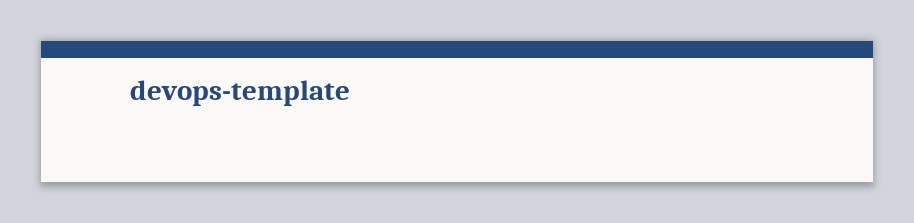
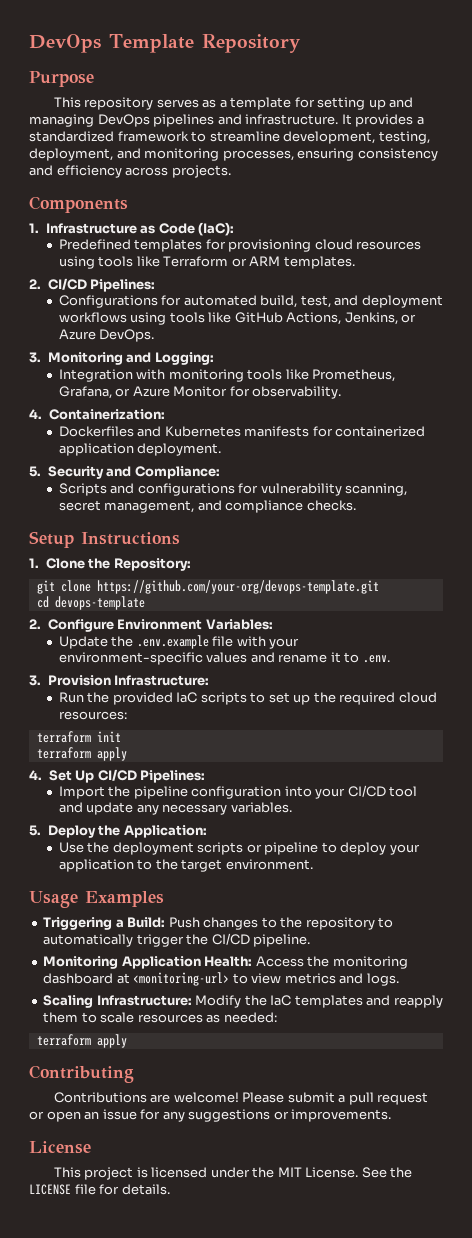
[130,80,350,106] devops-template -> [29,34,301,53] [29,71,94,87] [53,97,414,110] [29,114,424,127] [29,131,430,144] [29,148,438,161] [29,165,231,178] [29,196,128,213] [29,222,235,236] [58,239,422,252] [58,256,355,269] [29,278,156,292] [58,295,443,308] [58,312,417,325] [58,329,155,342] [29,352,214,365] [58,369,396,382] [58,386,342,399] [29,409,165,420] [58,426,426,437] [58,443,222,456] [29,466,220,479] [58,483,408,496] [58,500,356,513] [29,531,180,548] [29,558,191,571] [36,580,379,594] [36,596,145,610] [29,619,273,632] [58,635,300,649] [58,652,390,665] [29,675,210,686] [58,692,437,705] [58,711,127,720] [36,731,121,743] [36,747,127,761] [29,769,206,783] [58,785,418,799] [58,802,292,815] [29,825,207,838] [58,842,420,855] [58,859,313,872] [29,891,164,908] [43,917,394,930] [43,933,311,947] [43,956,408,969] [43,972,399,986] [43,995,443,1008] [43,1012,277,1023] [36,1034,127,1048] [29,1065,134,1083] [53,1092,429,1105] [29,1109,392,1122] [29,1141,91,1154] [53,1167,413,1180] [29,1184,170,1195] DevOps Template Repository // Purpose // This repository serves as a template for setting up and managing DevOps pipelines and infrastructure. It provides a standardized framework to streamline development, testing, deployment, and monitoring processes, ensuring consistency and efficiency across projects. // Components // 1. Infrastructure as Code (IaC): // Predefined templates for provisioning cloud resources using tools like Terraform or ARM templates. // 2. CI/CD Pipelines: // Configurations for automated build, test, and deployment workflows using tools like GitHub Actions, Jenkins, or Azure DevOps. // 3. Monitoring and Logging: // Integration with monitoring tools like Prometheus, Grafana, or Azure Monitor for observability. // 4. Containerization: // Dockerfiles and Kubernetes manifests for containerized application deployment. // 5. Security and Compliance: // Scripts and configurations for vulnerability scanning, secret management, and compliance checks. // Setup Instructions // 1. Clone the Repository: // git clone https://github.com/your-org/devops-template.git // cd devops-template // 2. Configure Environment Variables: // Update the .env.example file with your environment-specific values and rename it to .env. // 3. Provision Infrastructure: // Run the provided IaC scripts to set up the required cloud resources: // terraform init // terraform apply // 4. Set Up CI/CD Pipelines: // Import the pipeline configuration into your CI/CD tool and update any necessary variables. // 5. Deploy the Application: // Use the deployment scripts or pipeline to deploy your application to the target environment. // Usage Examples // Triggering a Build: Push changes to the repository to automatically trigger the CI/CD pipeline. // Monitoring Application Health: Access the monitoring dashboard at <monitoring-url> to view metrics and logs. // Scaling Infrastructure: Modify the IaC templates and reapply them to scale resources as needed: // terraform apply // Contributing // Contributions are welcome! Please submit a pull request or open an issue for any suggestions or improvements. // License // This project is licensed under the MIT License. See the LICENSE file for details.

